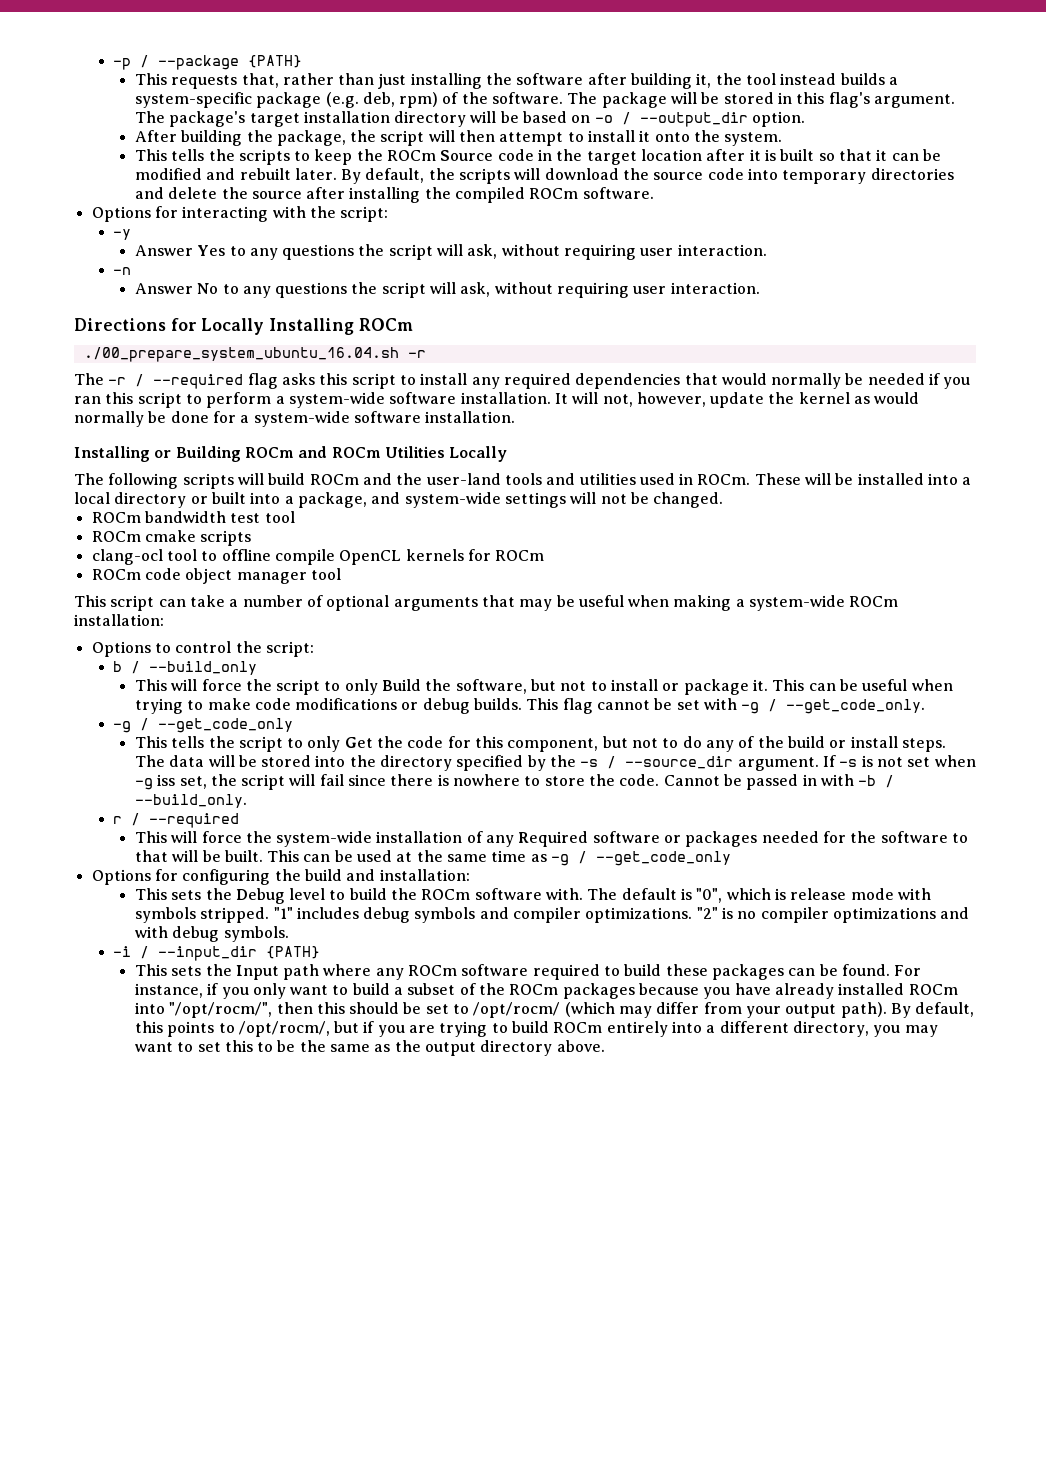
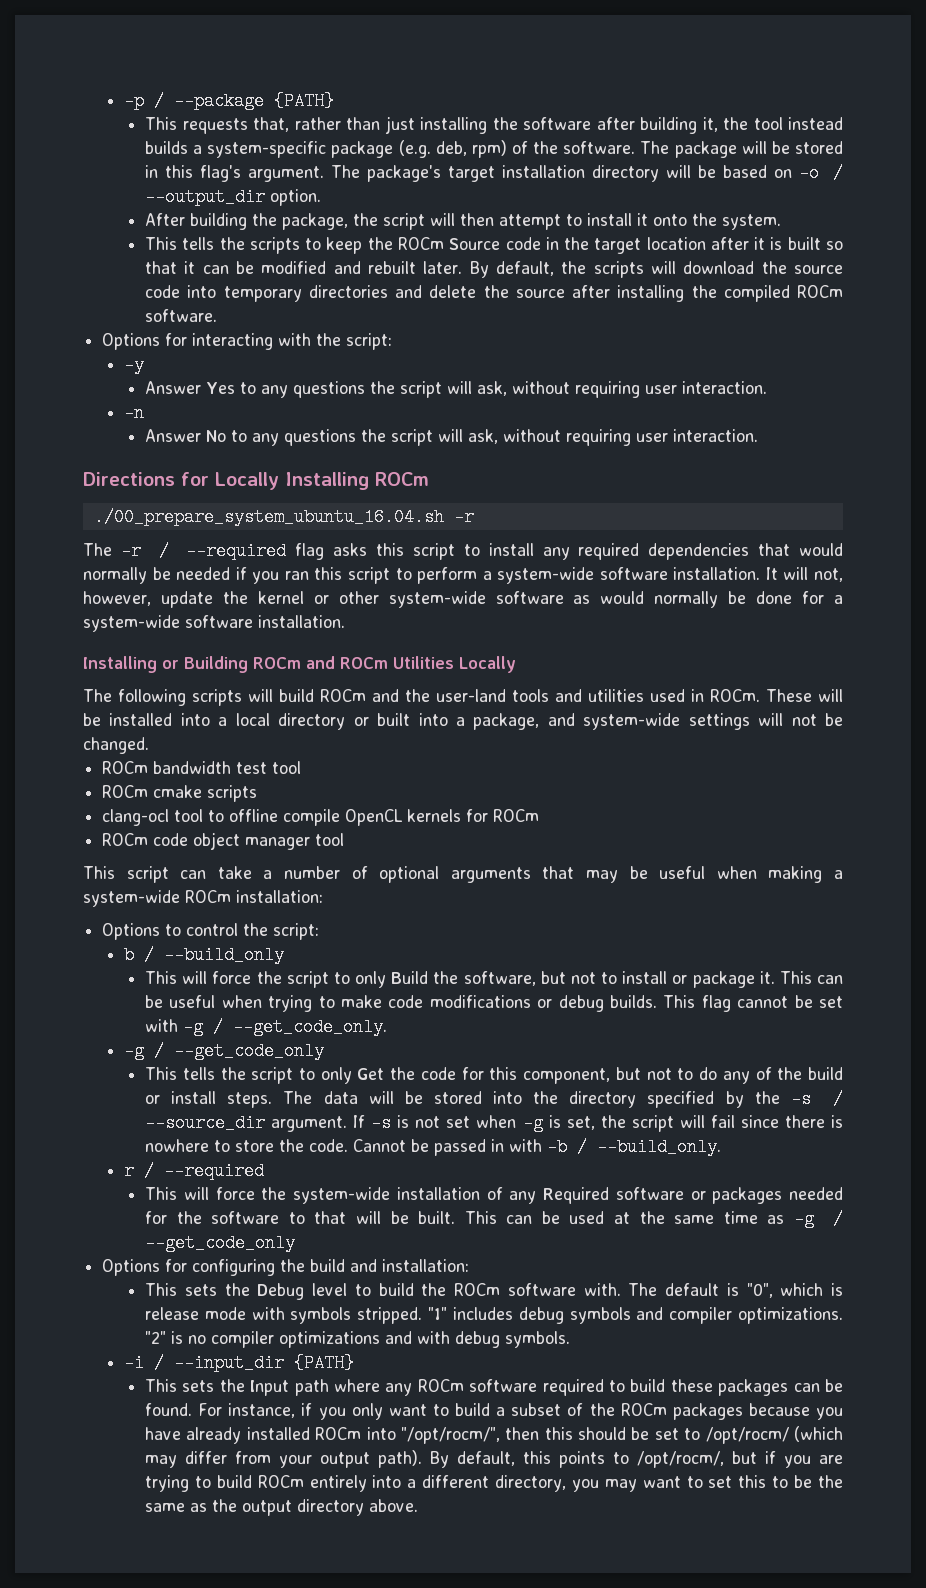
(850, 398) none -> [313,591,564,608] or other system-wide software
[157,774,176,786] iss -> [548,1115,561,1128] is

